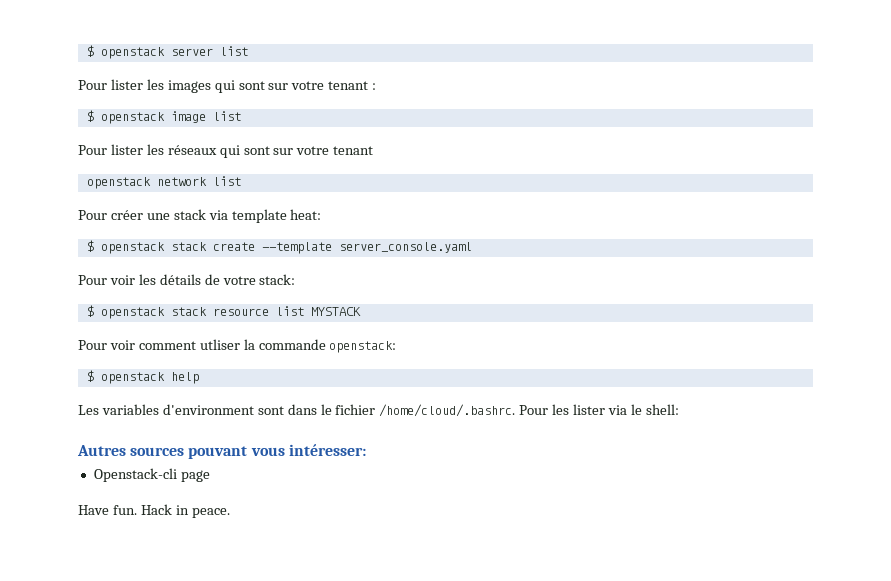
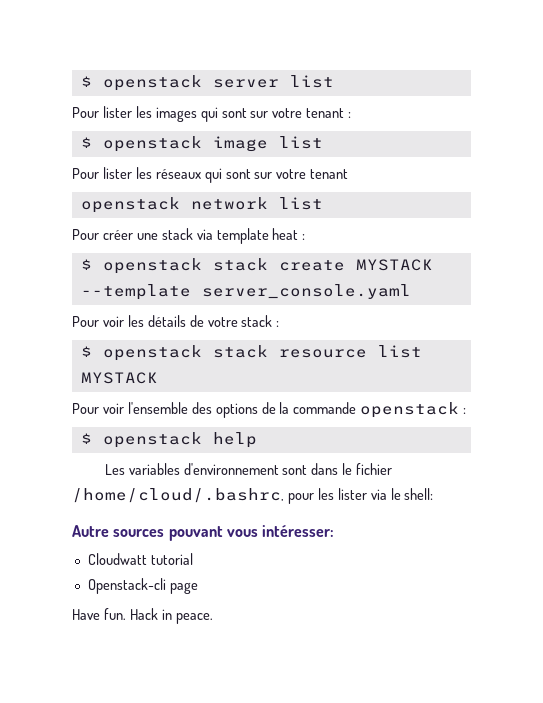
[290,209,322,220] heat: -> [272,228,306,240] heat :
(255, 246) none -> [355,259,433,271] MYSTACK
[259,274,296,285] stack: -> [241,315,280,327] stack :
[138,339,397,353] comment utliser la commande openstack: -> [127,402,467,418] l'ensemble des options de la commande openstack :
[162,404,254,415] d'environment -> [183,463,279,475] d'environnement
[379,404,549,417] /home/cloud/.bashrc. Pour -> [72,488,314,504] /home/cloud/.bashrc, pour
[77,445,126,456] Autres -> [72,525,109,537] Autre
(366, 450) none -> [87,553,193,565] // Cloudwatt tutorial

